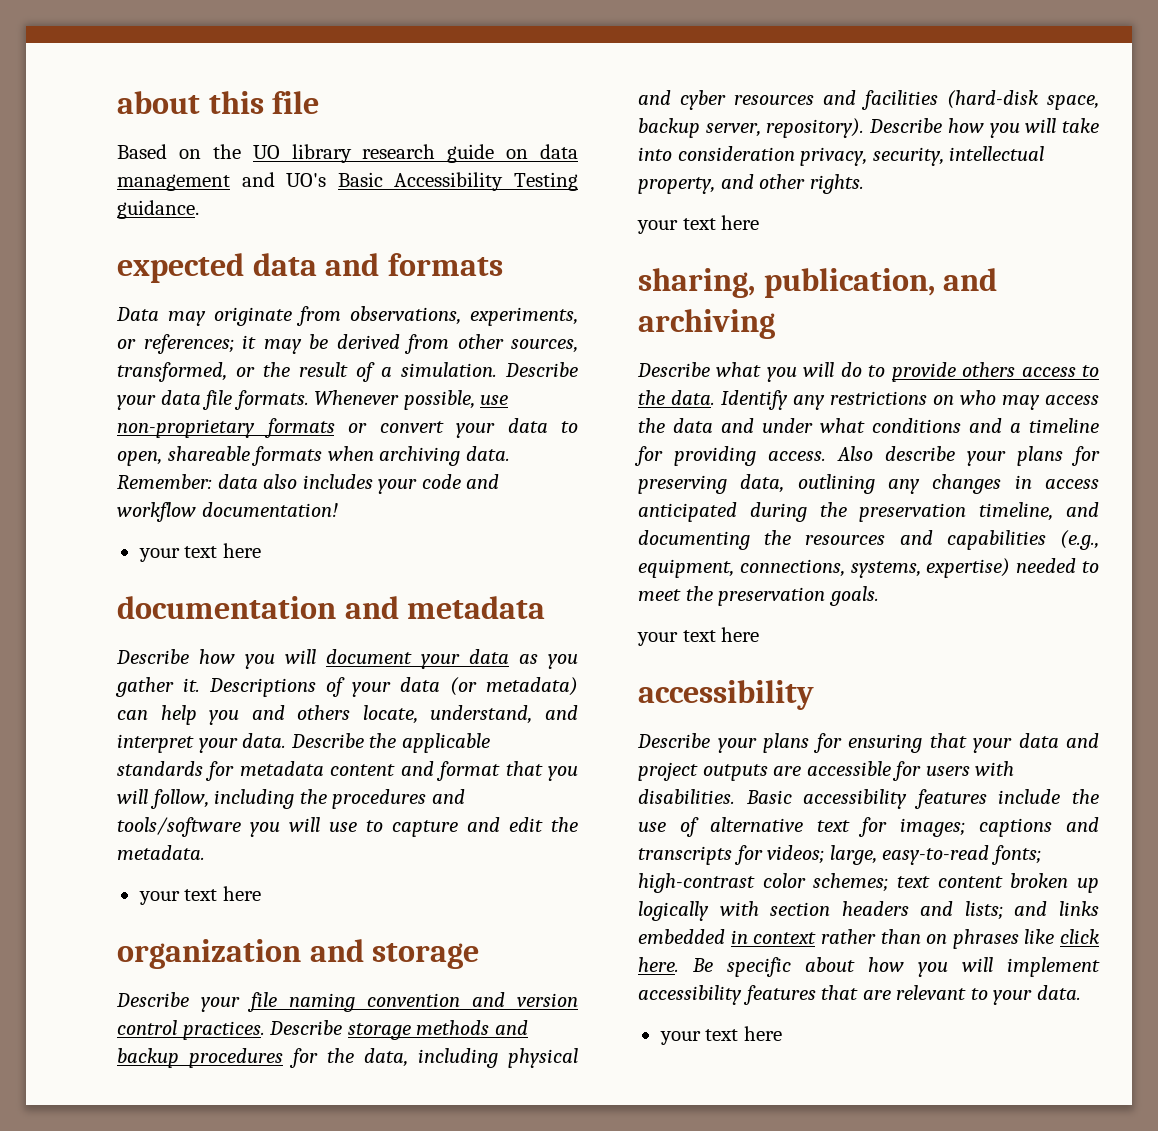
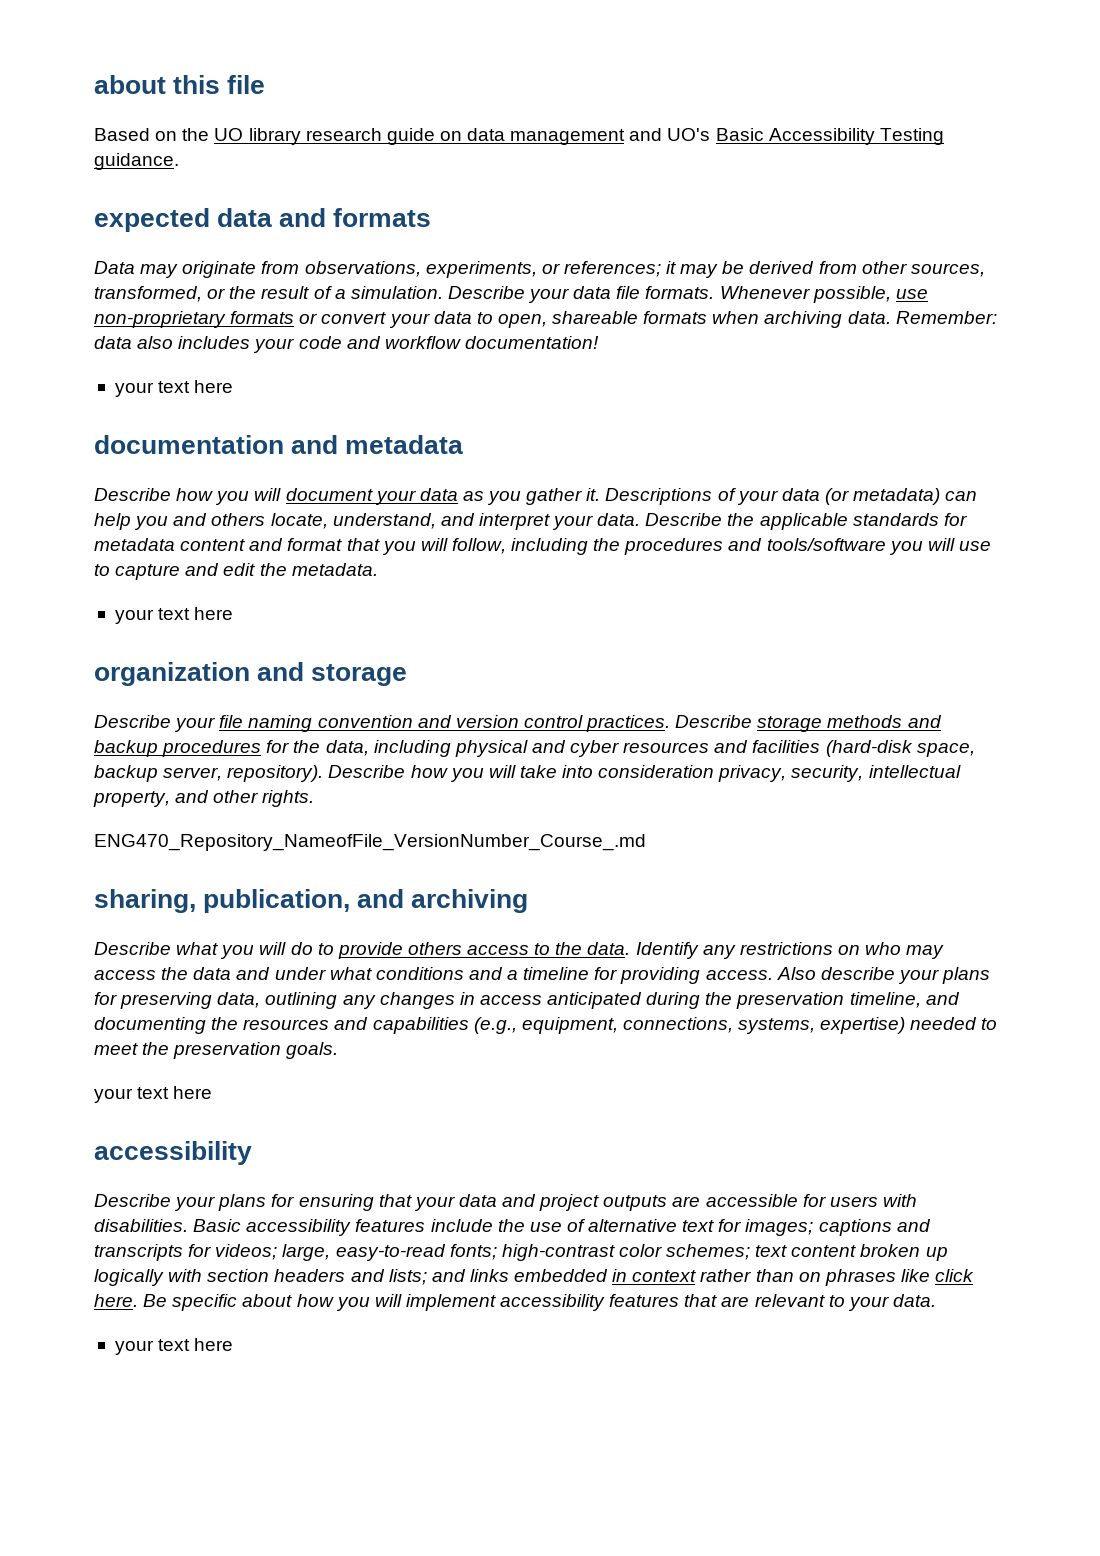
[637,215,760,234] your text here -> [94,834,646,851] ENG470_Repository_NameofFile_VersionNumber_Course_.md

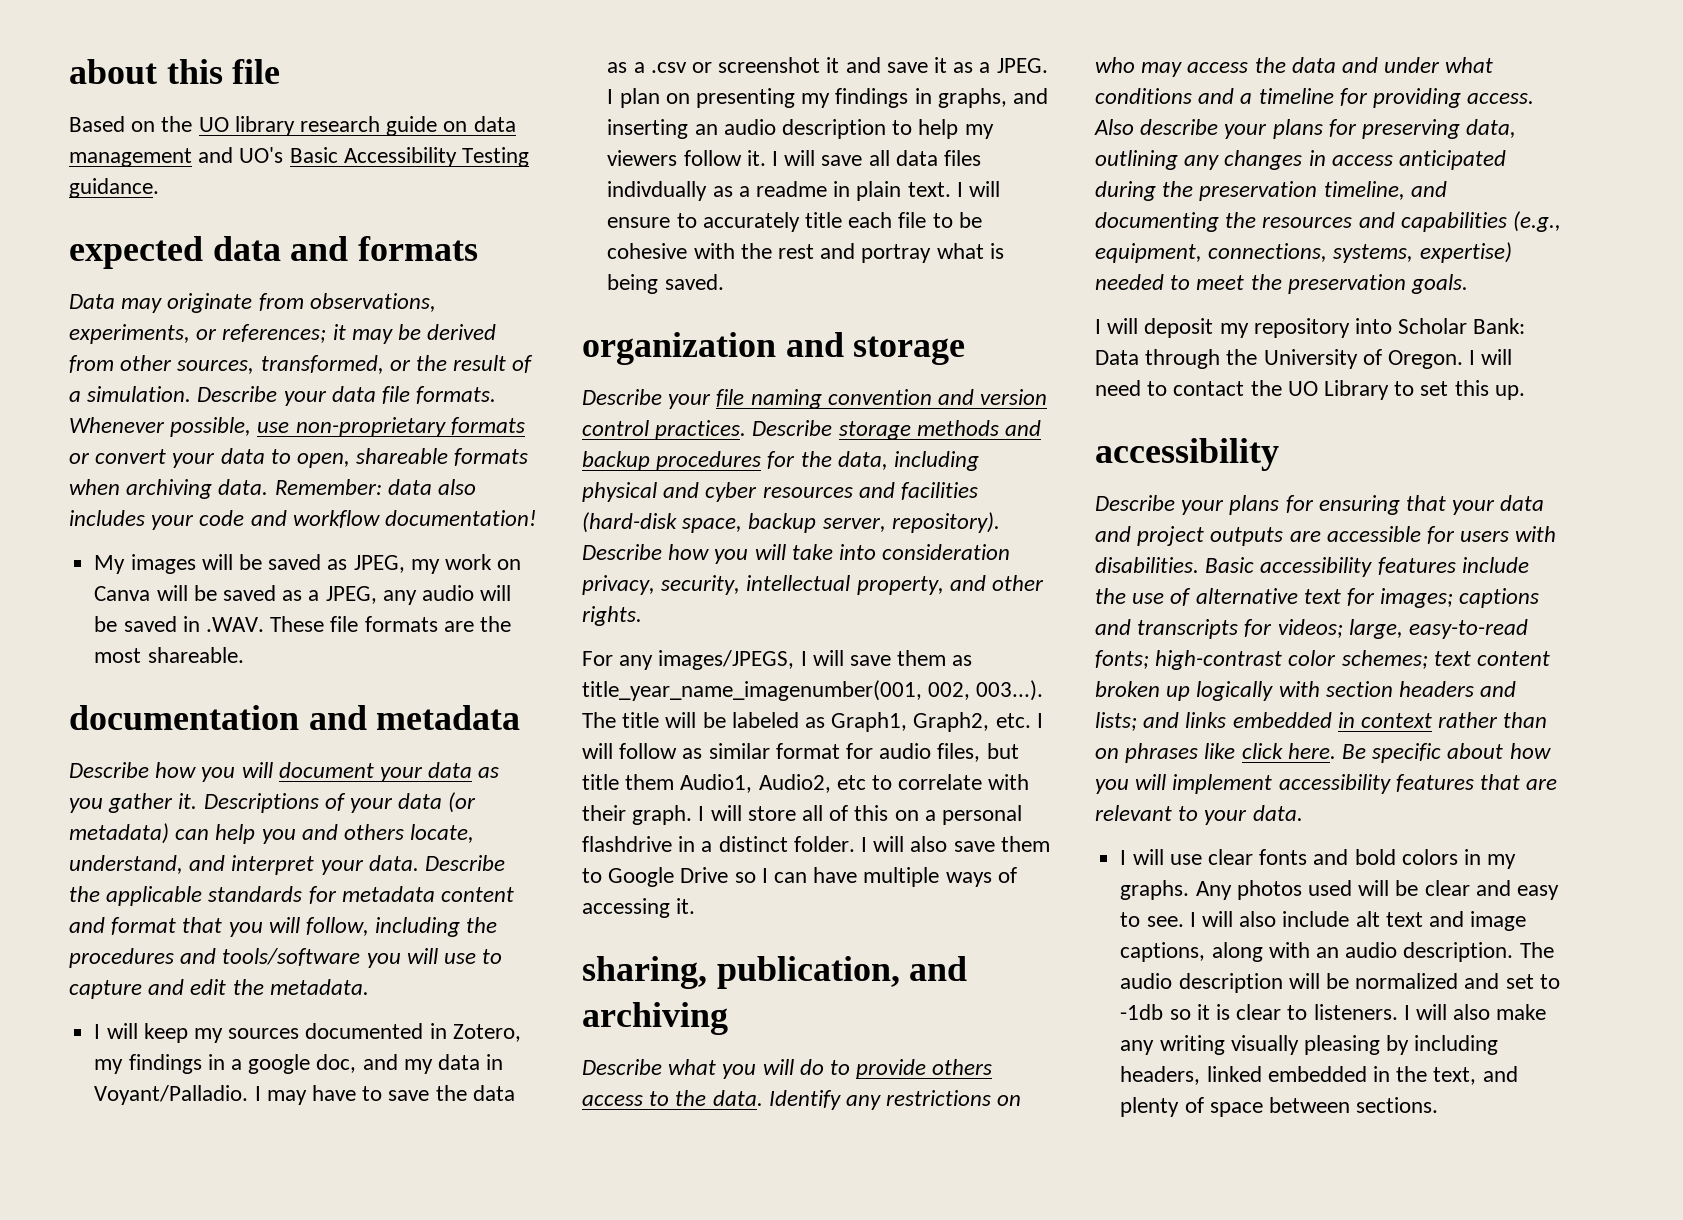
[114,380,234,397] your text here -> [94,554,522,574] [94,585,512,605] [94,616,511,632] [94,647,244,663] My images will be saved as JPEG, my work on Canva will be saved as a JPEG, any audio will be saved in .WAV. These file formats are the most shareable.
[114,607,234,624] your text here -> [94,1023,521,1043] [94,1054,504,1074] [94,1085,515,1105] [607,57,1048,73] [607,88,1048,108] [607,119,994,139] [607,150,981,166] [607,181,1000,201] [607,212,982,232] [607,243,1004,263] [607,274,724,294] I will keep my sources documented in Zotero, my findings in a google doc, and my data in Voyant/Palladio. I may have to save the data as a .csv or screenshot it and save it as a JPEG. I plan on presenting my findings in graphs, and inserting an audio description to help my viewers follow it. I will save all data files indivdually as a readme in plain text. I will ensure to accurately title each file to be cohesive with the rest and portray what is being saved.
[94,834,646,851] ENG470_Repository_NameofFile_VersionNumber_Course_.md -> [582,650,973,670] [582,680,1044,701] [582,712,1043,732] [582,743,1019,762] [582,774,1030,793] [582,805,1023,825] [582,836,1050,852] [582,867,1017,887] [582,898,696,918] For any images/JPEGS, I will save them as title_year_name_imagenumber(001, 002, 003...). The title will be labeled as Graph1, Graph2, etc. I will follow as similar format for audio files, but title them Audio1, Audio2, etc to correlate with their graph. I will store all of this on a personal flashdrive in a distinct folder. I will also save them to Google Drive so I can have multiple ways of accessing it.
[94,1086,213,1103] your text here -> [1095,318,1526,338] [1095,349,1513,369] [1095,380,1525,400] I will deposit my repository into Scholar Bank: Data through the University of Oregon. I will need to contact the UO Library to set this up.
[114,1338,234,1355] your text here -> [1120,849,1517,869] [1120,880,1559,900] [1120,911,1527,931] [1120,942,1554,962] [1120,973,1560,993] [1120,1004,1547,1020] [1120,1035,1499,1055] [1120,1066,1518,1085] [1120,1097,1439,1117] I will use clear fonts and bold colors in my graphs. Any photos used will be clear and easy to see. I will also include alt text and image captions, along with an audio description. The audio description will be normalized and set to -1db so it is clear to listeners. I will also make any writing visually pleasing by including headers, linked embedded in the text, and plenty of space between sections.

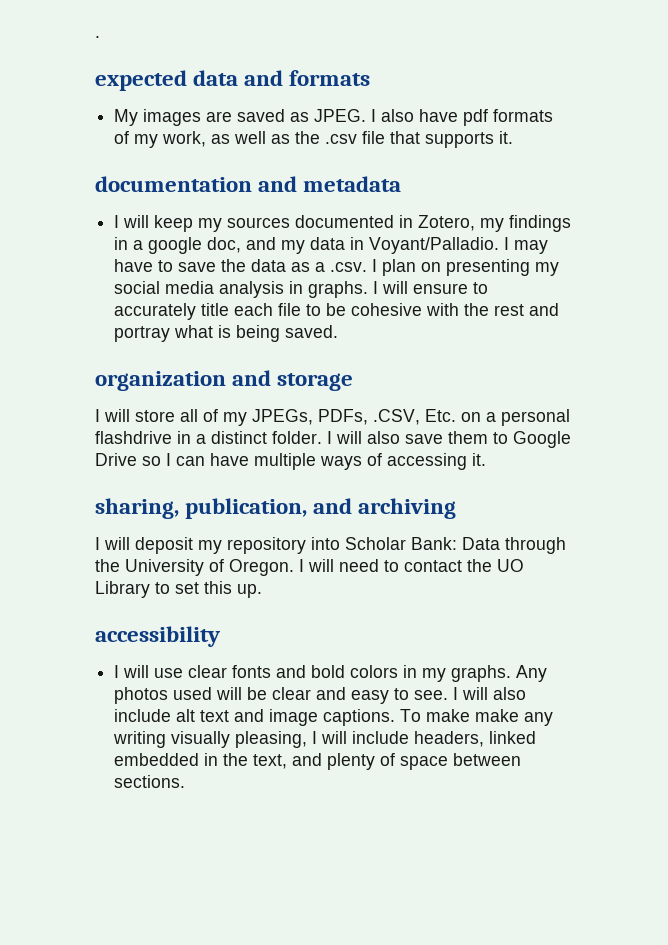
[69,59,281,84] [69,116,516,136] [69,147,530,167] [69,178,159,198] [69,236,479,269] [69,293,436,313] [69,324,497,344] [69,355,534,374] [69,386,497,406] [69,417,525,437] [69,448,529,468] [69,479,477,499] [69,510,537,530] [94,554,522,574] [94,585,512,605] [94,616,511,632] [94,647,244,663] [69,705,521,730] [69,762,500,782] [69,792,477,813] [69,823,475,844] [69,855,506,875] [69,886,515,906] [69,917,498,937] [69,948,503,968] [69,979,369,999] about this file // Based on the UO library research guide on data management and UO's Basic Accessibility Testing guidance. // expected data and formats // Data may originate from observations, experiments, or references; it may be derived from other sources, transformed, or the result of a simulation. Describe your data file formats. Whenever possible, use non-proprietary formats or convert your data to open, shareable formats when archiving data. Remember: data also includes your code and workflow documentation! // My images will be saved as JPEG, my work on Canva will be saved as a JPEG, any audio will be saved in .WAV. These file formats are the most shareable. // documentation and metadata // Describe how you will document your data as you gather it. Descriptions of your data (or metadata) can help you and others locate, understand, and interpret your data. Describe the applicable standards for metadata content and format that you will follow, including the procedures and tools/software you will use to capture and edit the metadata. -> [95,36,100,38] [95,70,371,91] [114,109,554,126] [114,131,514,148] [95,176,402,192] . // expected data and formats // My images are saved as JPEG. I also have pdf formats of my work, as well as the .csv file that supports it. // documentation and metadata
[650,57,1048,73] .csv or screenshot it and save it as a JPEG. -> [330,262,368,272] .csv.
[835,88,1048,108] [607,119,994,139] [607,150,981,166] [607,181,951,201] findings in graphs, and inserting an audio description to help my viewers follow it. I will save all data files indivdually as a readme in plain text. -> [114,281,369,298] social media analysis in graphs.
[582,389,1048,409] [582,420,1042,440] [582,451,980,471] [582,482,979,502] [582,512,1000,533] [582,544,1011,564] [582,575,1045,595] [582,606,642,626] [582,650,973,670] [582,680,1044,701] [582,712,1043,732] [582,743,1019,762] [582,774,1030,793] [582,805,693,825] Describe your file naming convention and version control practices. Describe storage methods and backup procedures for the data, including physical and cyber resources and facilities (hard-disk space, backup server, repository). Describe how you will take into consideration privacy, security, intellectual property, and other rights. // For any images/JPEGS, I will save them as title_year_name_imagenumber(001, 002, 003...). The title will be labeled as Graph1, Graph2, etc. I will follow as similar format for audio files, but title them Audio1, Audio2, etc to correlate with their graph. -> (354, 382) none
[854,805,889,821] this -> [223,409,456,426] my JPEGs, PDFs, .CSV, Etc.
[582,1059,993,1079] [582,1090,1022,1110] [1095,57,1494,77] [1095,88,1535,108] [1094,119,1517,139] [1095,150,1507,170] [1095,181,1447,201] [1095,211,1562,232] [1095,242,1512,263] [1095,274,1469,294] // Describe what you will do to provide others access to the data. Identify any restrictions on who may access the data and under what conditions and a timeline for providing access. Also describe your plans for preserving data, outlining any changes in access anticipated during the preservation timeline, and documenting the resources and capabilities (e.g., equipment, connections, systems, expertise) needed to meet the preservation goals. -> (457, 508) none
[1095,495,1545,515] [1095,526,1557,546] [1095,557,1529,577] [1095,588,1540,608] [1095,619,1529,639] [1095,650,1551,670] [1095,681,1517,701] [1095,712,1548,731] [1095,743,1551,763] [1095,774,1558,794] [1095,805,1303,825] // Describe your plans for ensuring that your data and project outputs are accessible for users with disabilities. Basic accessibility features include the use of alternative text for images; captions and transcripts for videos; large, easy-to-read fonts; high-contrast color schemes; text content broken up logically with section headers and lists; and links embedded in context rather than on phrases like click here. Be specific about how you will implement accessibility features that are relevant to your data. -> (220, 636) none
[1120,942,1554,962] [1120,973,1560,993] [1120,1004,1547,1020] [1120,1035,1499,1055] captions, along with an audio description. The audio description will be normalized and set to -1db so it is clear to listeners. I will also make any writing visually pleasing by including -> [323,709,554,726] [113,731,410,748] captions. To make make any writing visually pleasing, I will include

